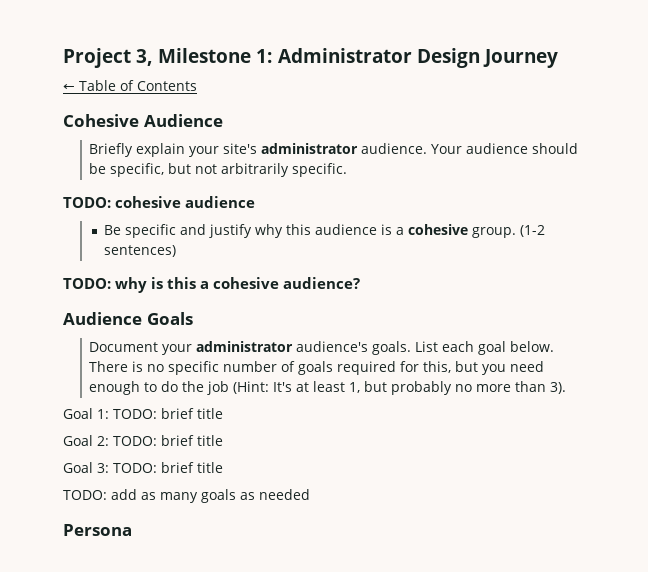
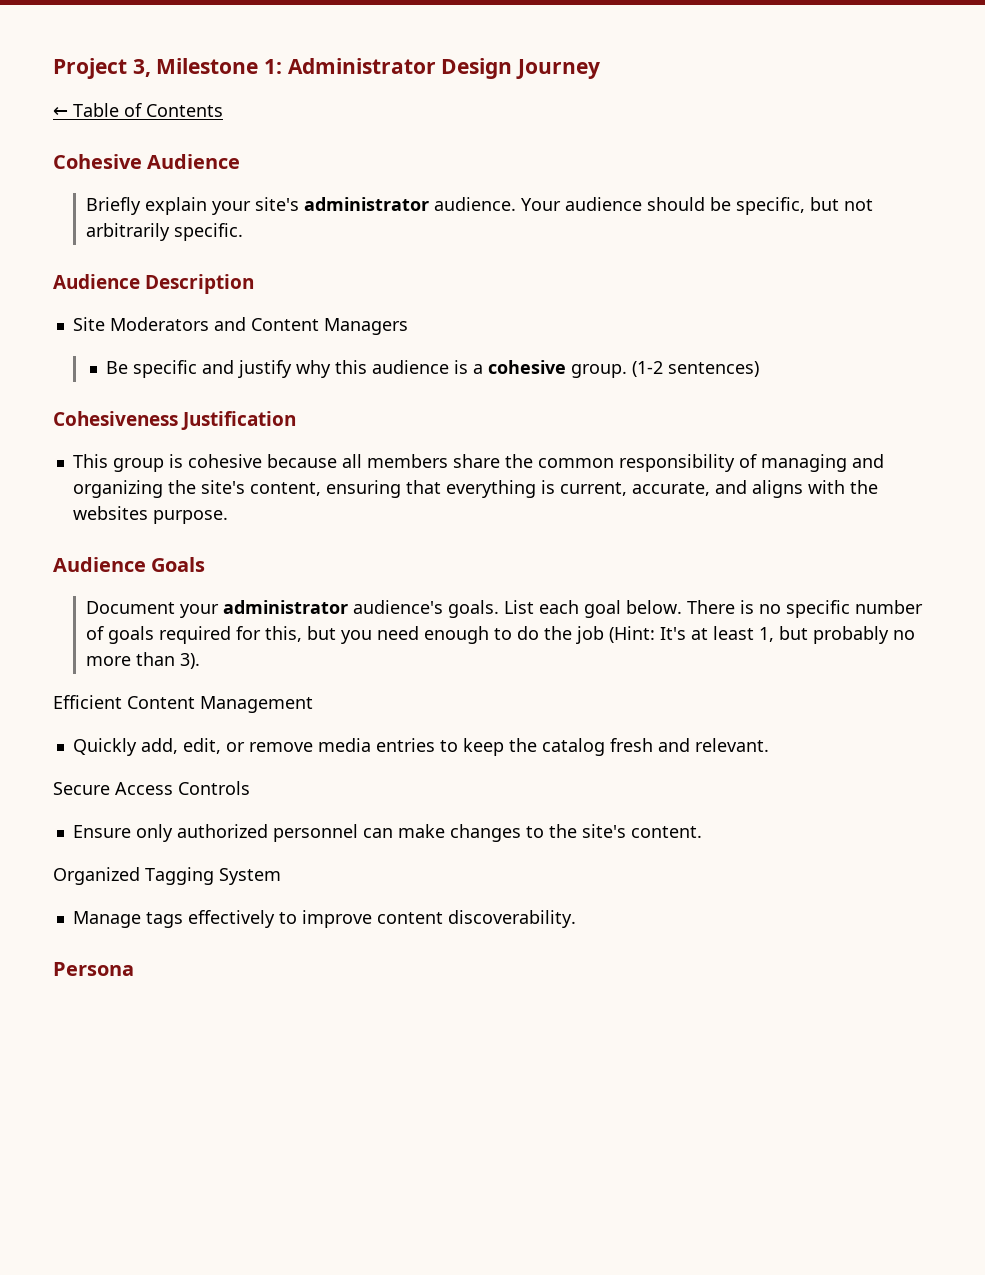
[63,196,256,208] TODO: cohesive audience -> [53,274,255,294] [72,317,408,335] Audience Description // Site Moderators and Content Managers
[63,277,361,293] TODO: why is this a cohesive audience? -> [53,411,297,430] [72,454,884,472] [72,480,878,498] [72,506,228,524] Cohesiveness Justification // This group is cohesive because all members share the common responsibility of managing and organizing the site's content, ensuring that everything is current, accurate, and aligns with the websites purpose.
[63,408,223,419] [63,435,223,446] [63,462,223,473] [63,489,310,503] Goal 1: TODO: brief title // Goal 2: TODO: brief title // Goal 3: TODO: brief title // TODO: add as many goals as needed -> [53,695,313,713] [72,738,769,756] [53,781,250,795] [72,824,702,842] [53,867,281,885] [72,910,576,928] Efficient Content Management // Quickly add, edit, or remove media entries to keep the catalog fresh and relevant. // Secure Access Controls // Ensure only authorized personnel can make changes to the site's content. // Organized Tagging System // Manage tags effectively to improve content discoverability.

